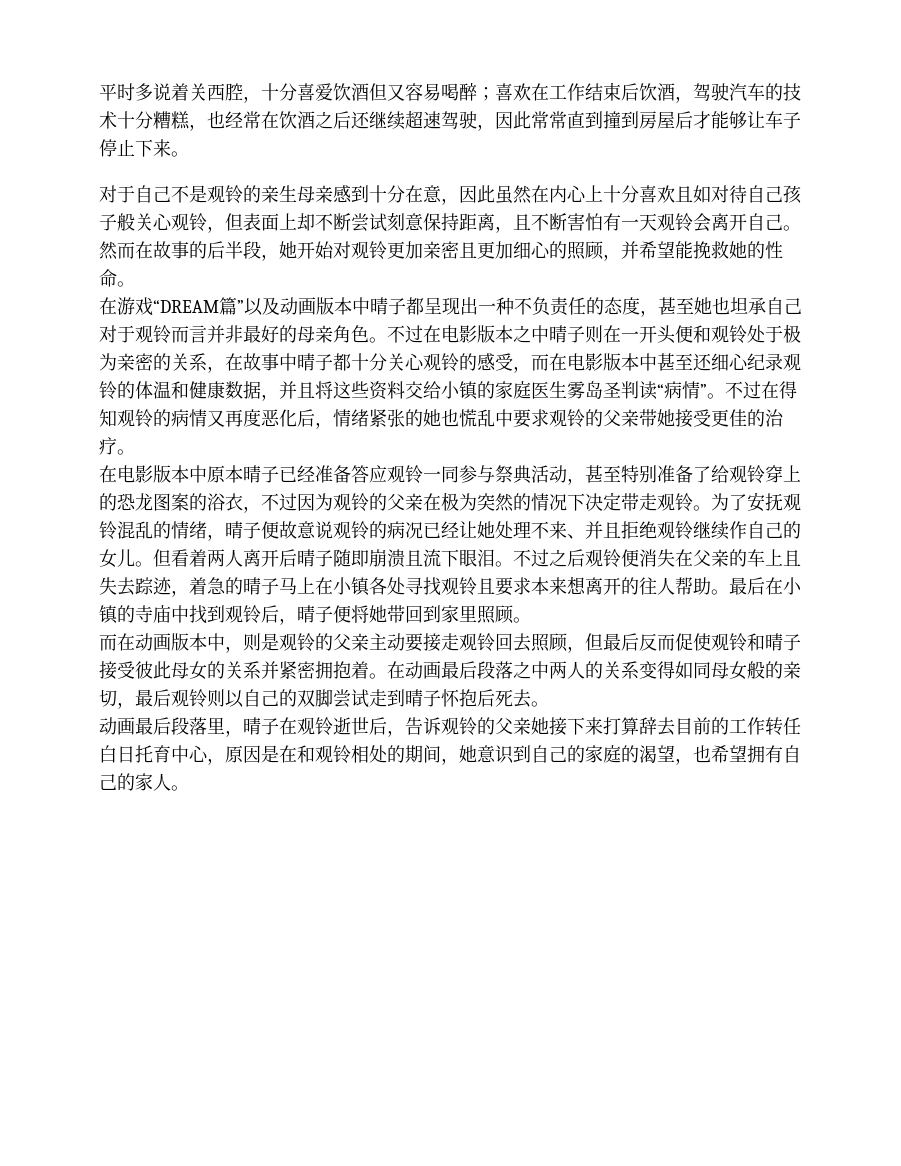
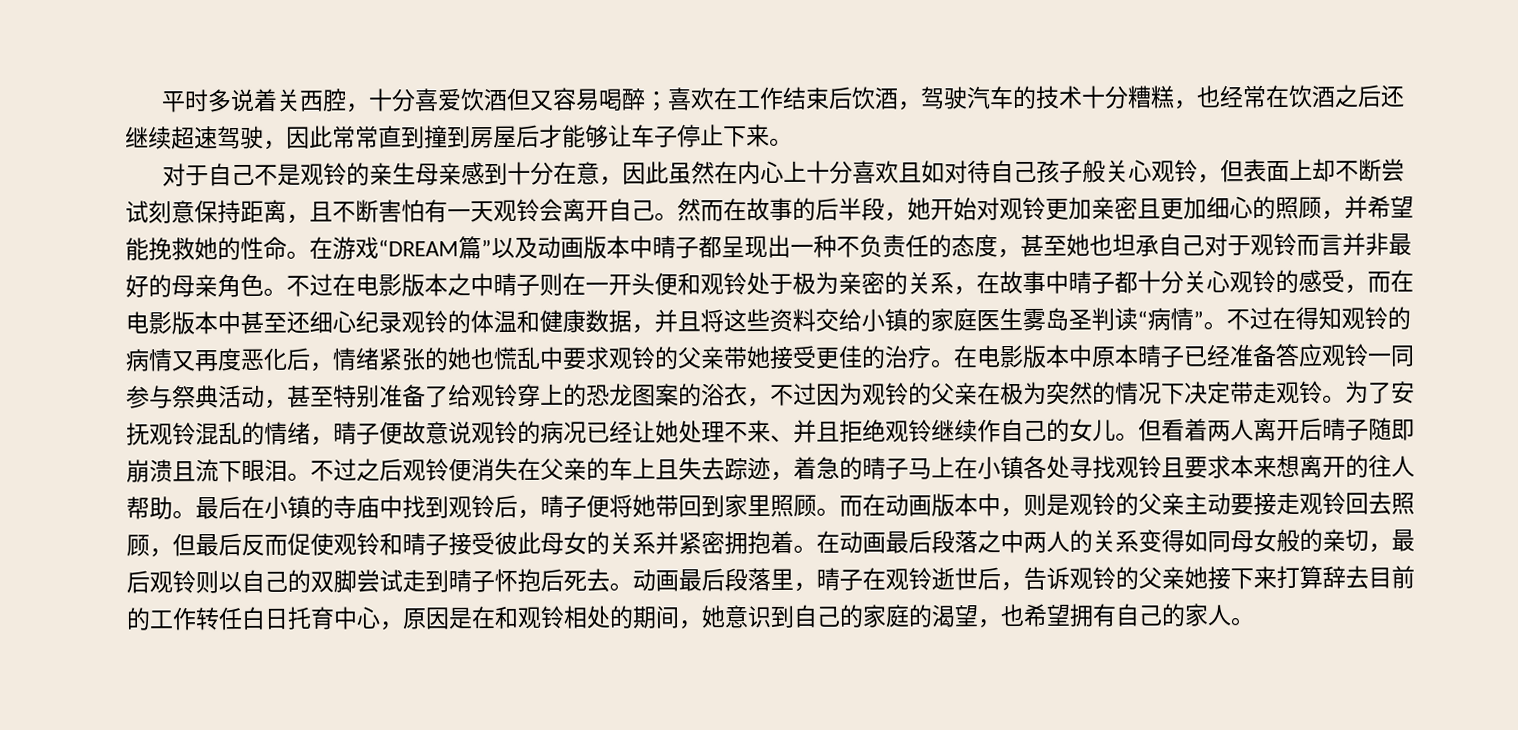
(135, 284) // -> (310, 254) none
(135, 452) // -> (955, 363) none
(531, 620) // -> (840, 511) none
(549, 704) // -> (633, 586) none

